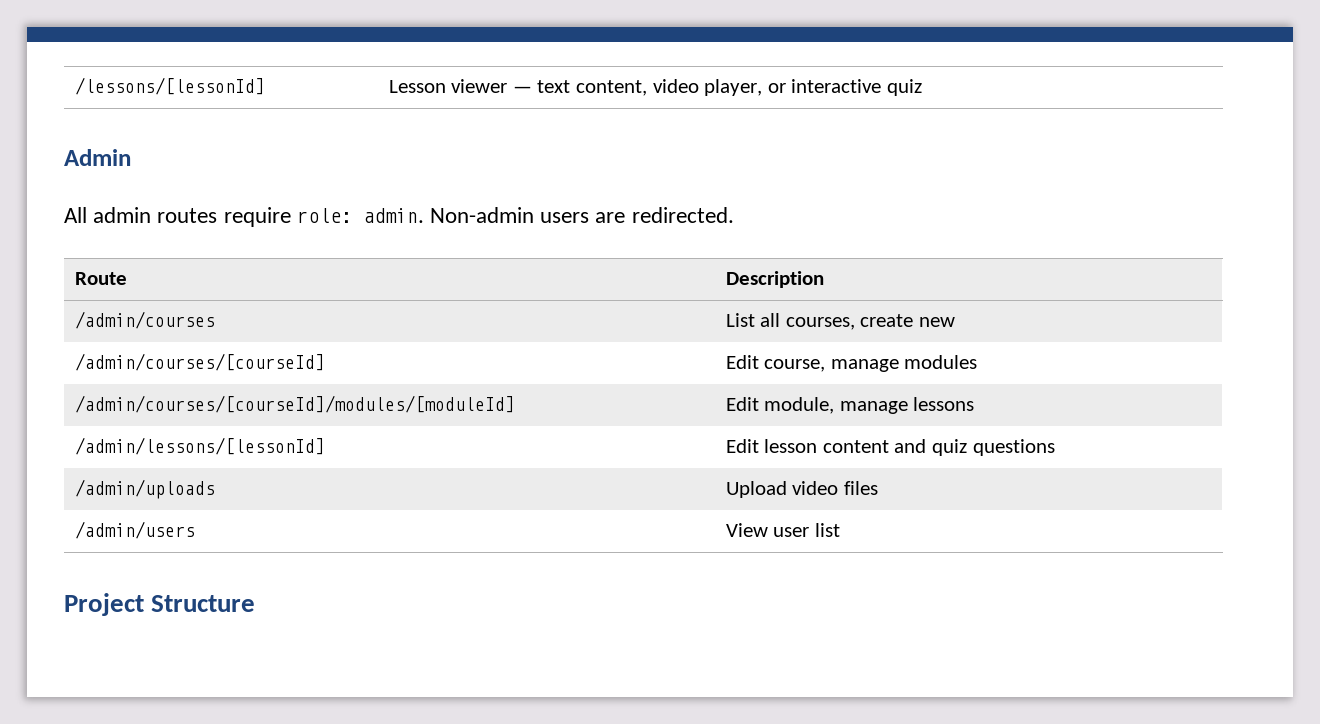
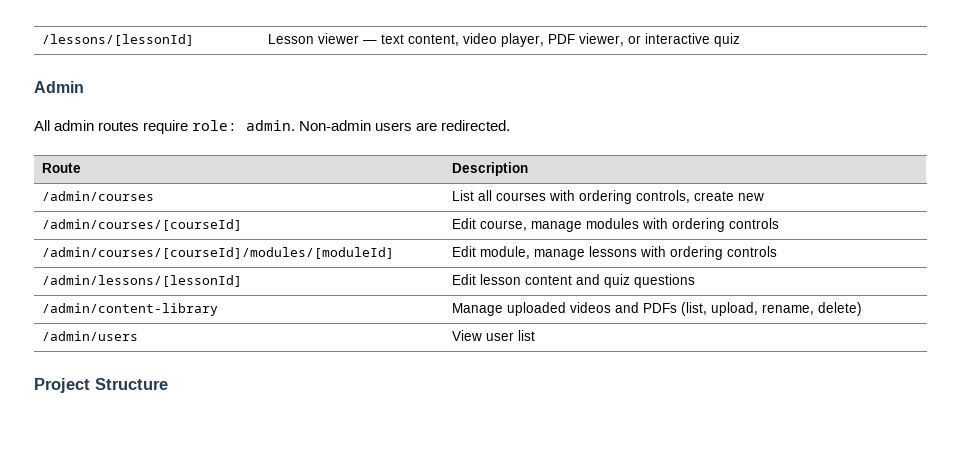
(763, 87) none -> [547,33,624,46] PDF viewer,
[785,317,855,330] courses, -> [495,190,690,204] courses with ordering controls,
(978, 362) none -> [641,218,779,232] with ordering controls
(975, 404) none -> [639,246,777,260] with ordering controls
[74,479,215,499] [725,481,878,498] /admin/uploads | Upload video files -> [41,303,218,316] [451,302,862,316] /admin/content-library | Manage uploaded videos and PDFs (list, upload, rename, delete)

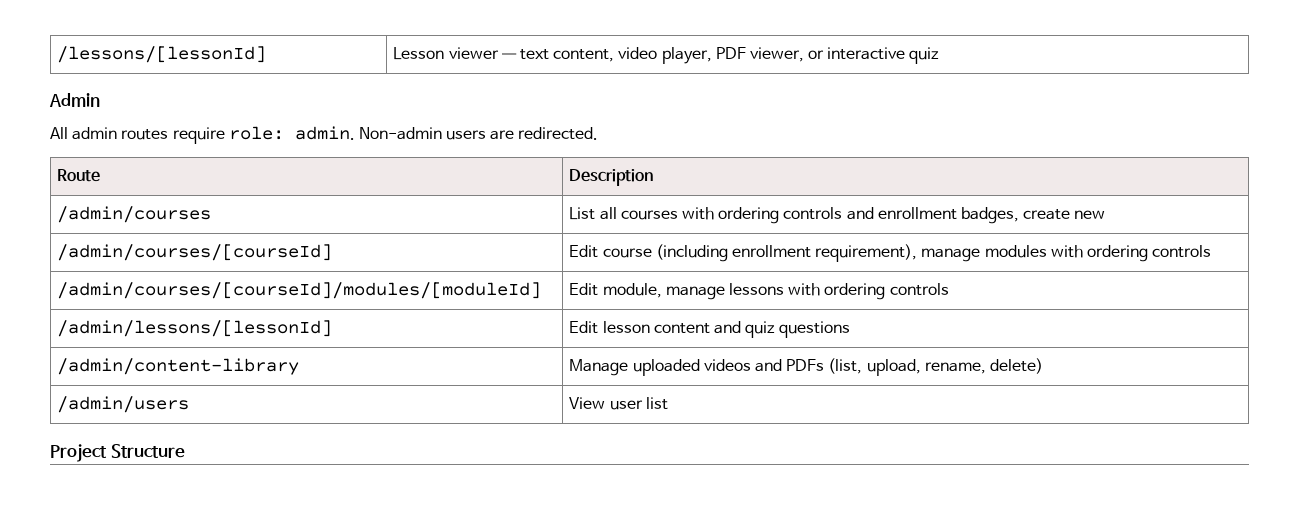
[635,190,690,203] controls, -> [783,207,1019,224] controls and enrollment badges,
[479,220,527,231] course, -> [602,244,918,262] course (including enrollment requirement),

